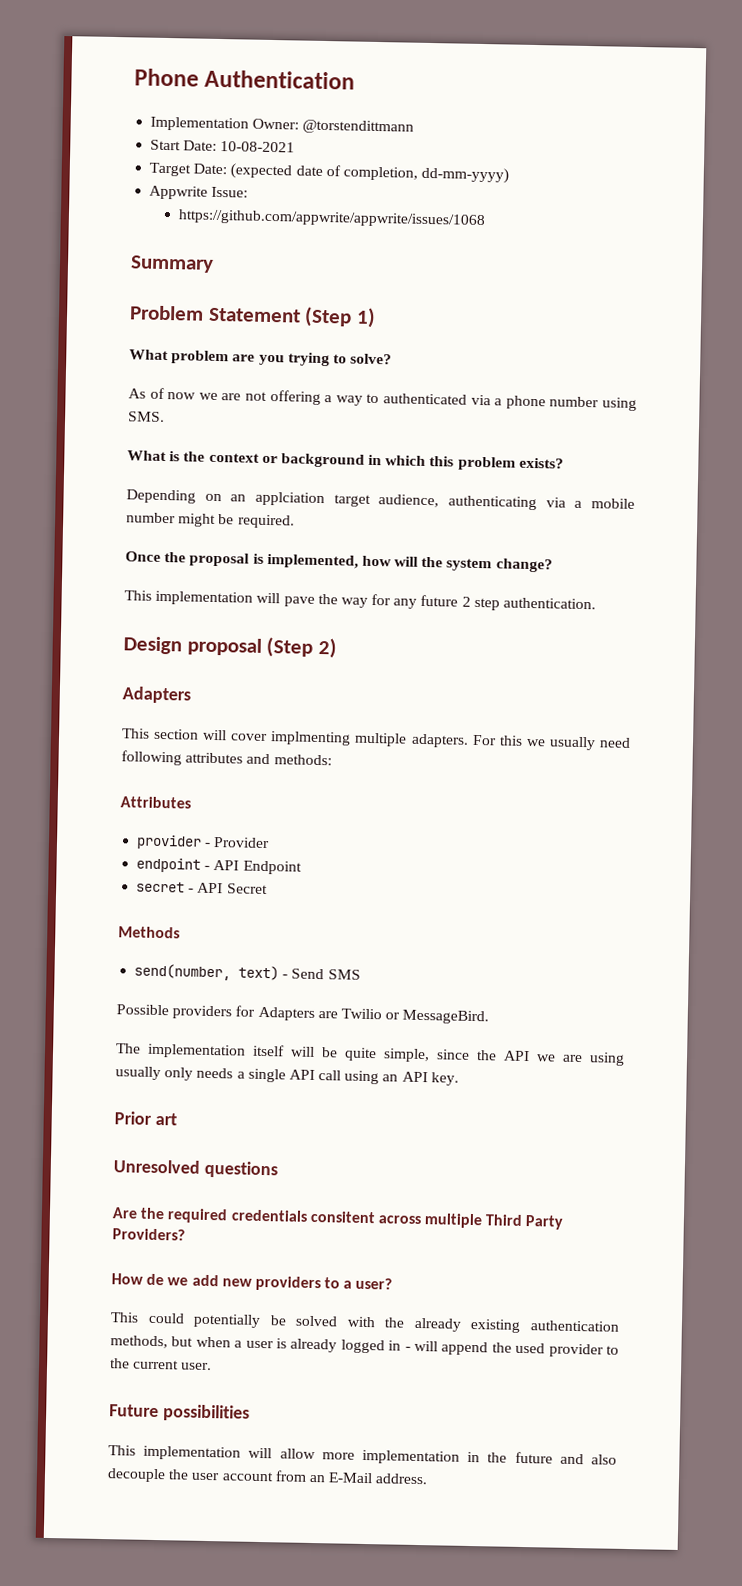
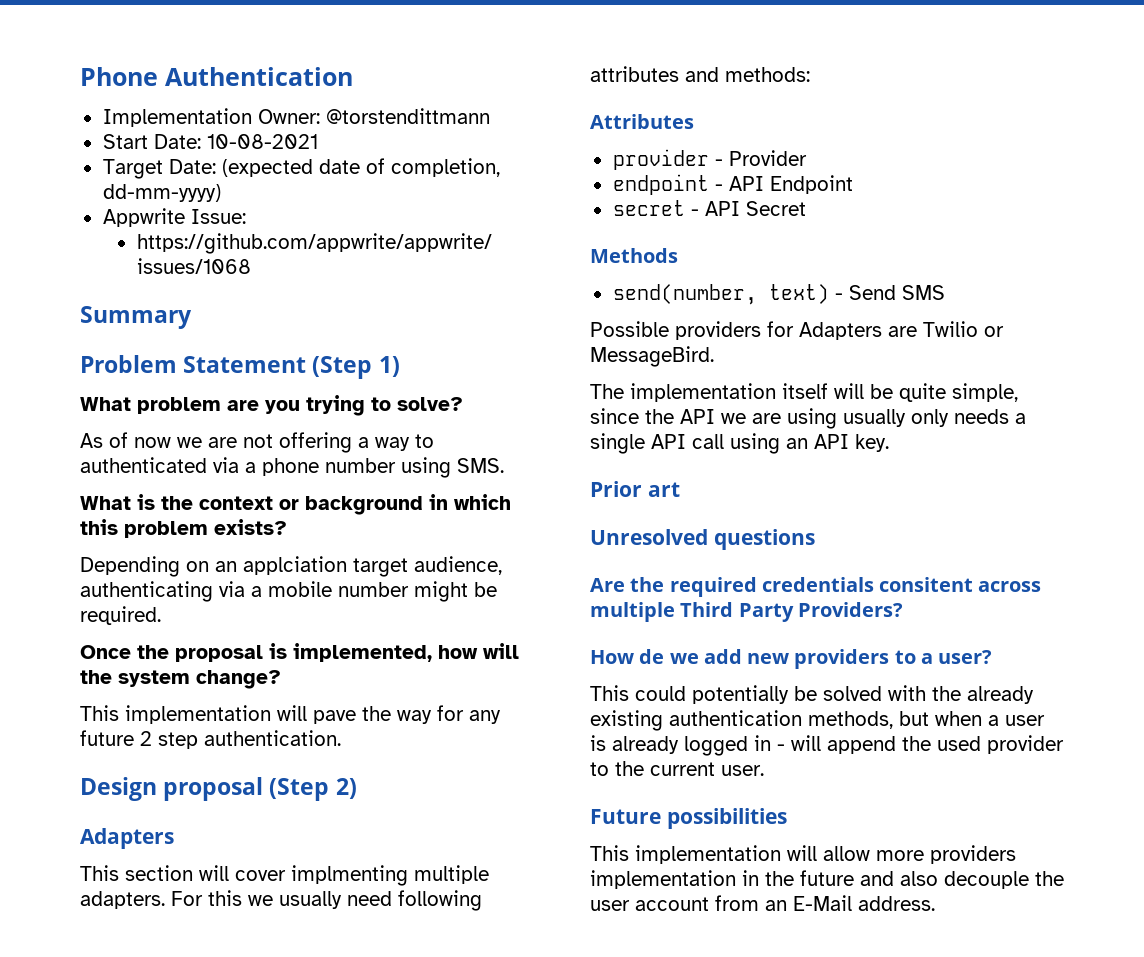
(355, 1456) none -> [930,845,1016,864] providers

